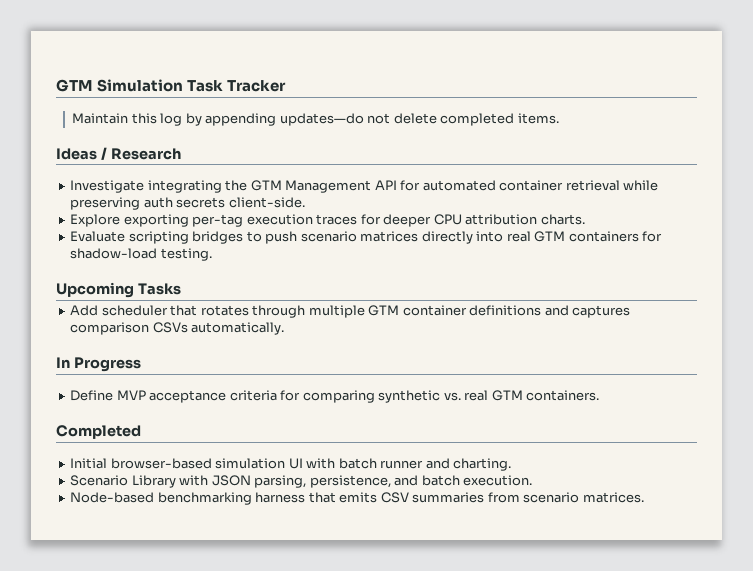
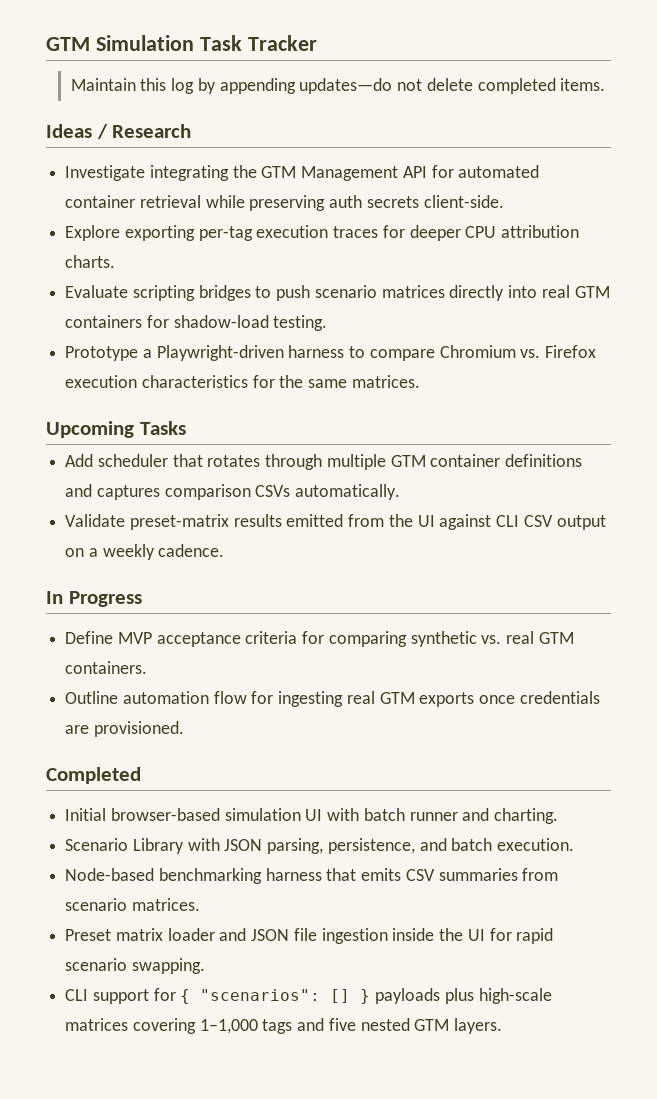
(212, 254) none -> [65,345,597,361] [65,375,420,388] // Prototype a Playwright-driven harness to compare Chromium vs. Firefox execution characteristics for the same matrices.
(285, 328) none -> [65,514,606,530] [65,544,225,560] // Validate preset-matrix results emitted from the UI against CLI CSV output on a weekly cadence.
(600, 395) none -> [65,691,600,707] [65,721,184,737] // Outline automation flow for ingesting real GTM exports once credentials are provisioned.
(644, 497) none -> [65,928,554,944] [65,958,205,974] [65,988,552,1004] [65,1018,503,1034] // Preset matrix loader and JSON file ingestion inside the UI for rapid scenario swapping. // CLI support for { "scenarios": [] } payloads plus high-scale matrices covering 1–1,000 tags and five nested GTM layers.

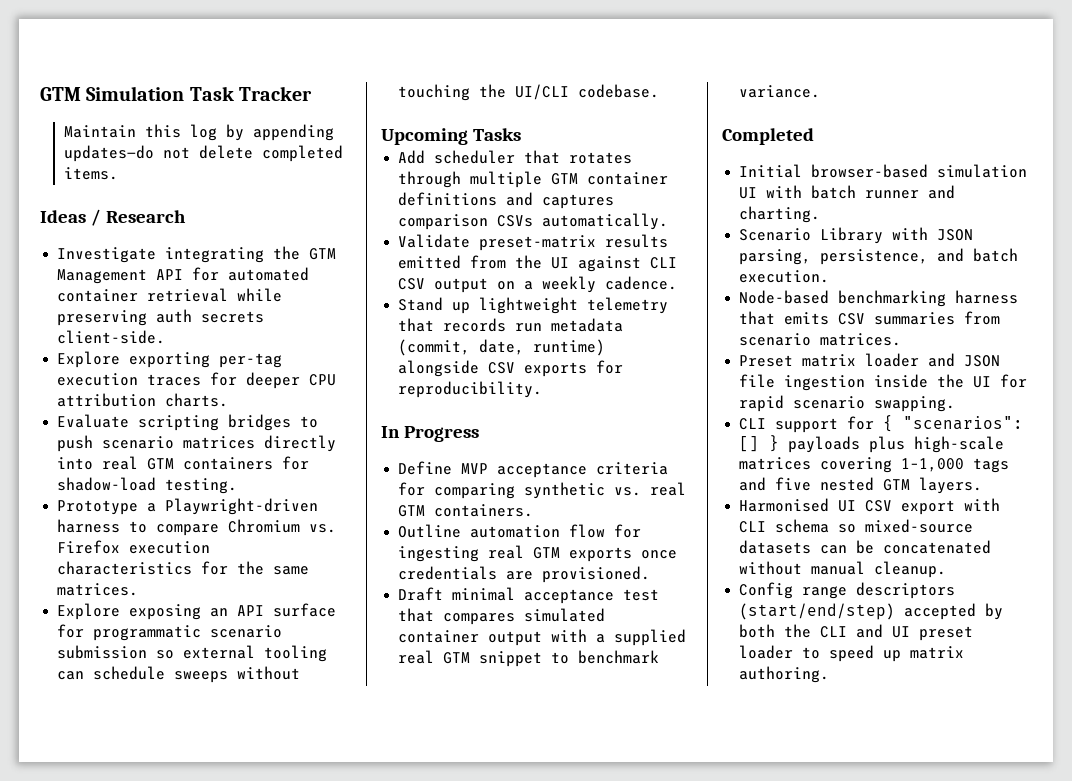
(420, 381) none -> [57,603,337,620] [57,624,283,641] [57,645,328,662] [57,666,301,683] [398,84,660,101] // Explore exposing an API surface for programmatic scenario submission so external tooling can schedule sweeps without touching the UI/CLI codebase.
(225, 550) none -> [398,297,669,314] [398,318,624,332] [398,339,606,356] [398,360,624,377] [398,381,543,398] // Stand up lightweight telemetry that records run metadata (commit, date, runtime) alongside CSV exports for reproducibility.
(184, 729) none -> [398,587,660,604] [398,608,606,625] [398,629,687,646] [398,650,660,667] [739,85,821,98] // Draft minimal acceptance test that compares simulated container output with a supplied real GTM snippet to benchmark variance.
(503, 1026) none -> [739,498,1001,515] [739,519,974,533] [739,540,992,554] [739,561,947,578] [739,582,956,599] [739,603,1004,620] [739,624,974,641] [739,645,965,662] [739,666,830,683] // Harmonised UI CSV export with CLI schema so mixed-source datasets can be concatenated without manual cleanup. // Config range descriptors (start/end/step) accepted by both the CLI and UI preset loader to speed up matrix authoring.

